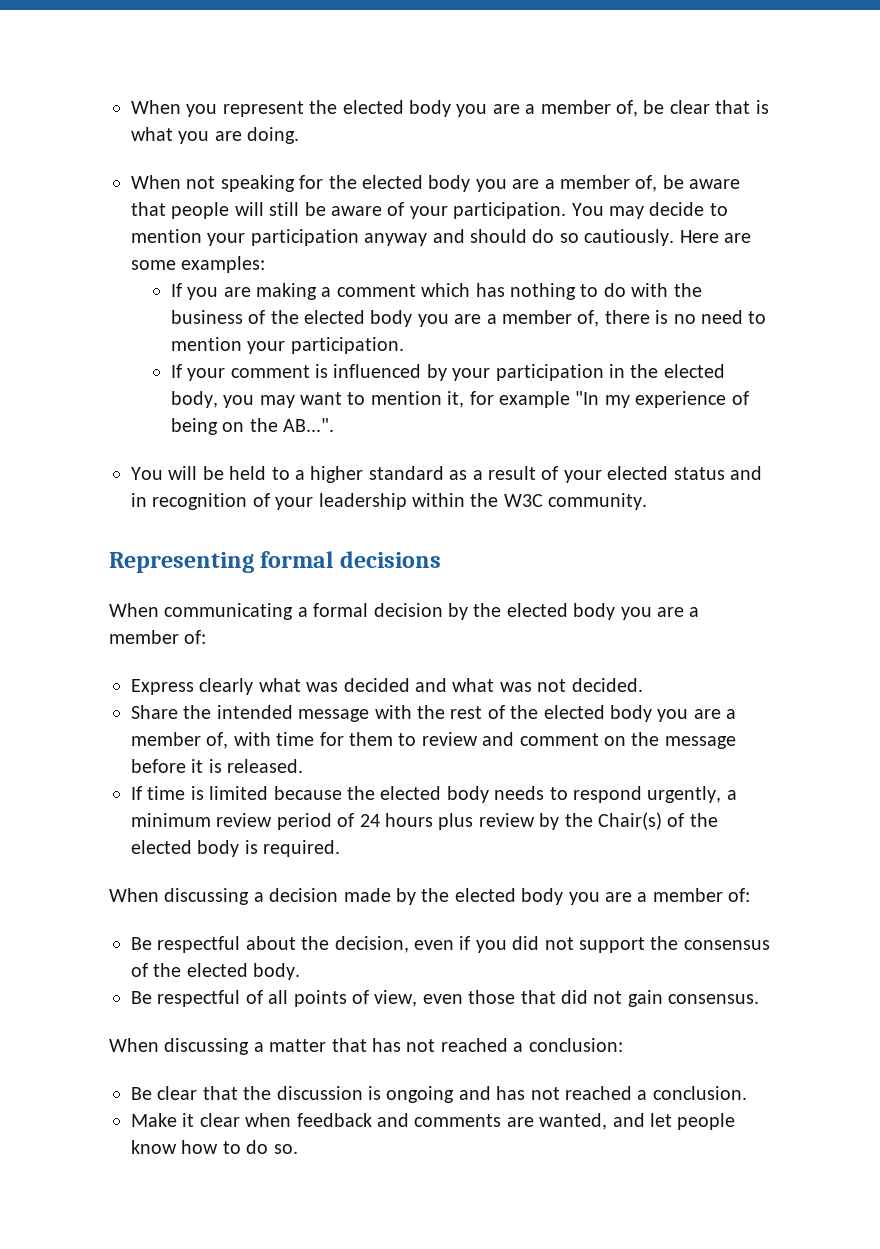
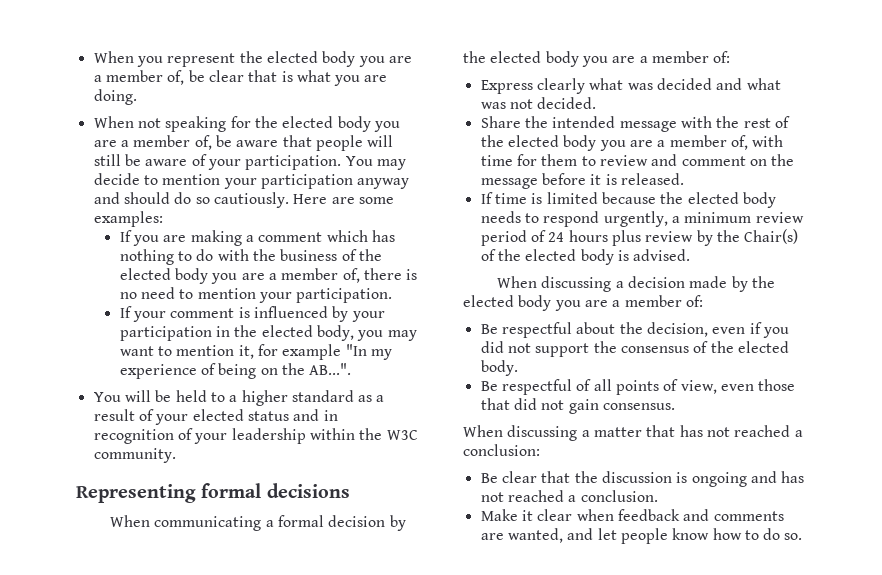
[263,840,341,857] required. -> [633,249,691,261] advised.

